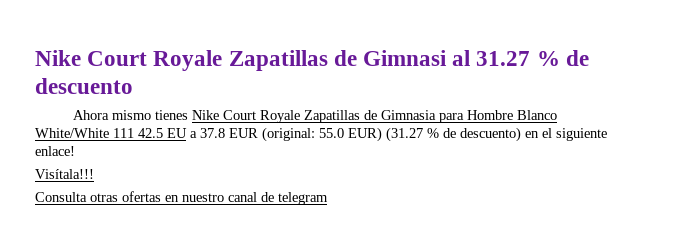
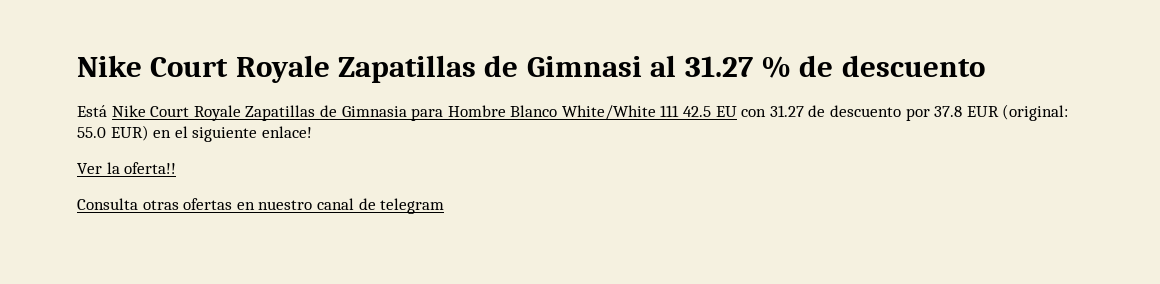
[72,110,188,120] Ahora mismo tienes -> [77,105,107,117] Está
[190,131,197,138] a -> [741,105,930,121] con 31.27 de descuento por
[386,127,521,142] (31.27 % de descuento) -> (149, 133) none
[35,169,94,179] Visítala!!! -> [77,162,177,174] Ver la oferta!!

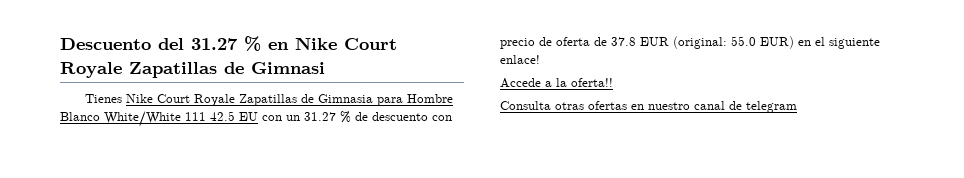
(77, 66) none -> [60,36,289,51] Descuento del 31.27 % en
[650,55,985,78] [77,105,107,117] al 31.27 % de descuento // Está -> [84,94,122,103] // Tienes
[769,105,930,121] 31.27 de descuento por -> [286,111,452,123] [500,37,607,49] un 31.27 % de descuento con precio de oferta de
[77,163,102,174] Ver -> [500,78,552,88] Accede a

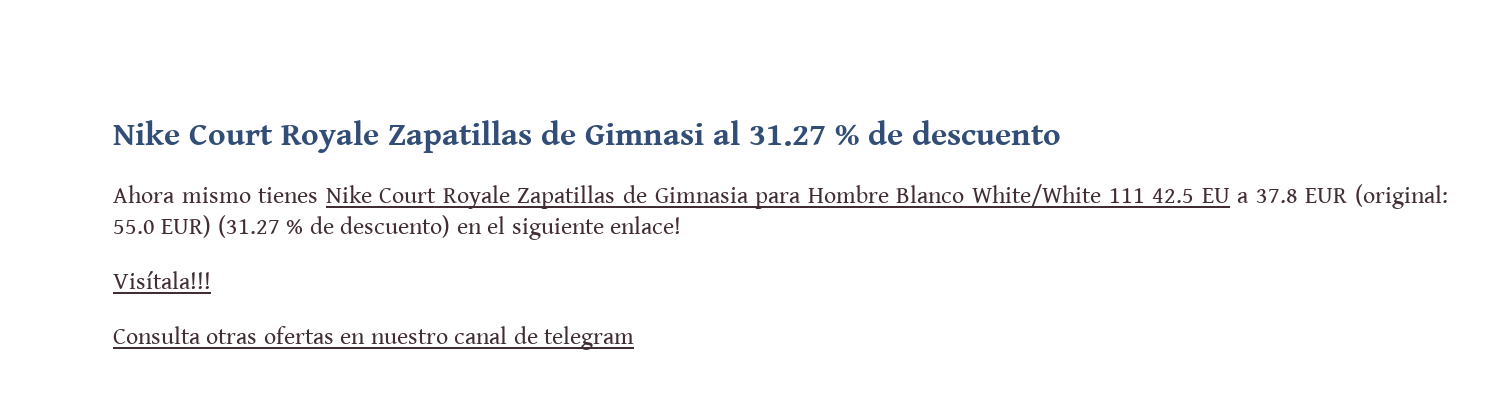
[60,36,289,51] Descuento del 31.27 % en -> (113, 132) none
[84,94,122,103] // Tienes -> [713,120,1061,146] [113,185,319,203] al 31.27 % de descuento // Ahora mismo tienes
[262,111,452,123] [500,37,607,49] con un 31.27 % de descuento con precio de oferta de -> [1237,192,1250,203] a
(794, 42) none -> [217,215,451,238] (31.27 % de descuento)
[500,78,613,88] Accede a la oferta!! -> [113,271,211,289] Visítala!!!

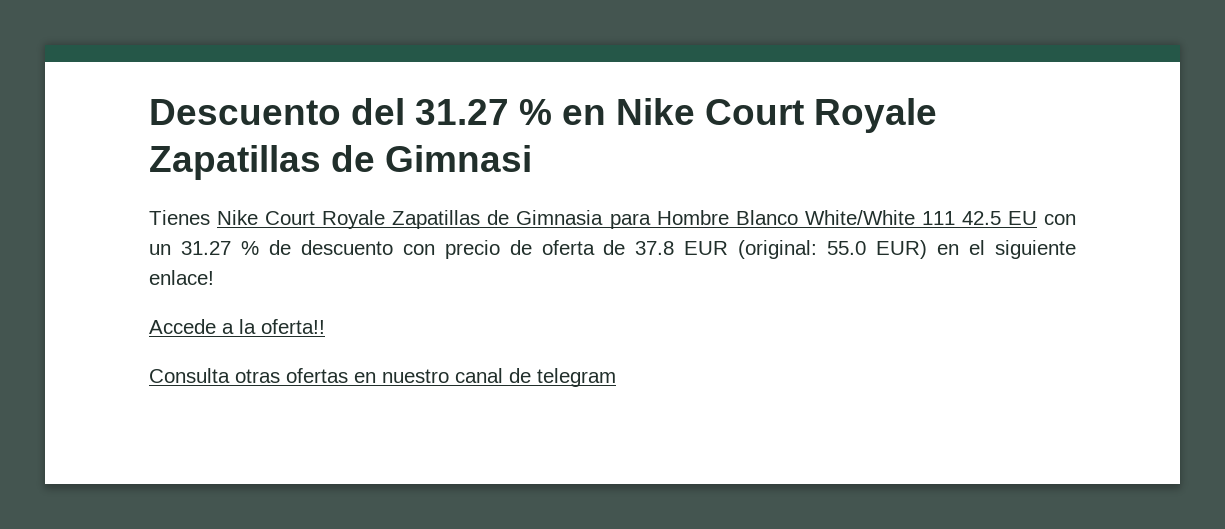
(113, 132) none -> [149,98,606,125] Descuento del 31.27 % en
[713,120,1061,146] [113,185,319,203] al 31.27 % de descuento // Ahora mismo tienes -> [149,210,210,225] // Tienes
[1237,192,1250,203] a -> [1044,214,1076,225] [149,240,626,259] con un 31.27 % de descuento con precio de oferta de
[217,215,451,238] (31.27 % de descuento) -> (928, 249) none
[113,271,211,289] Visítala!!! -> [149,319,325,334] Accede a la oferta!!

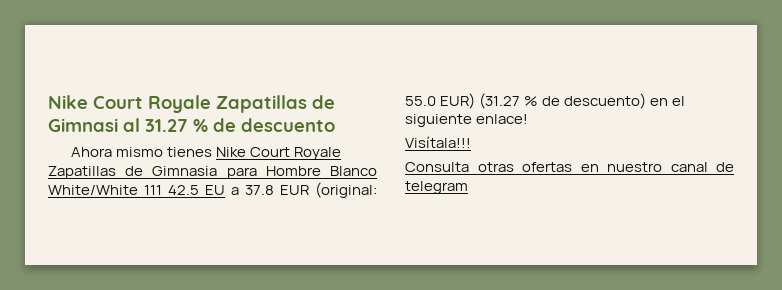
[149,98,606,125] Descuento del 31.27 % en -> (48, 102) none
[149,210,210,225] // Tienes -> [123,118,335,132] [70,147,212,157] al 31.27 % de descuento // Ahora mismo tienes
[1044,214,1076,225] [149,240,626,259] con un 31.27 % de descuento con precio de oferta de -> [231,187,239,195] a
(928, 249) none -> [479,93,647,109] (31.27 % de descuento)
[149,319,325,334] Accede a la oferta!! -> [405,136,471,148] Visítala!!!

